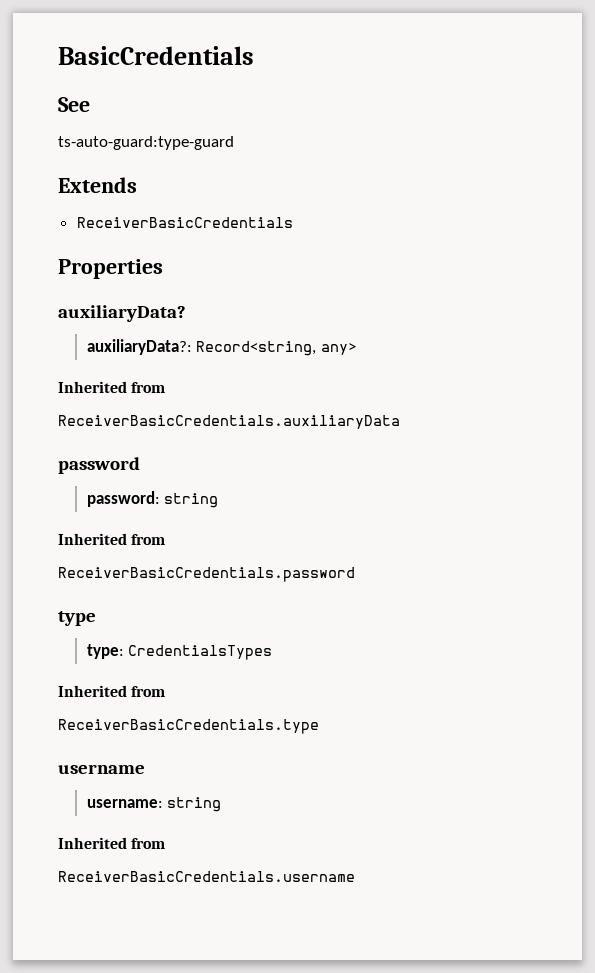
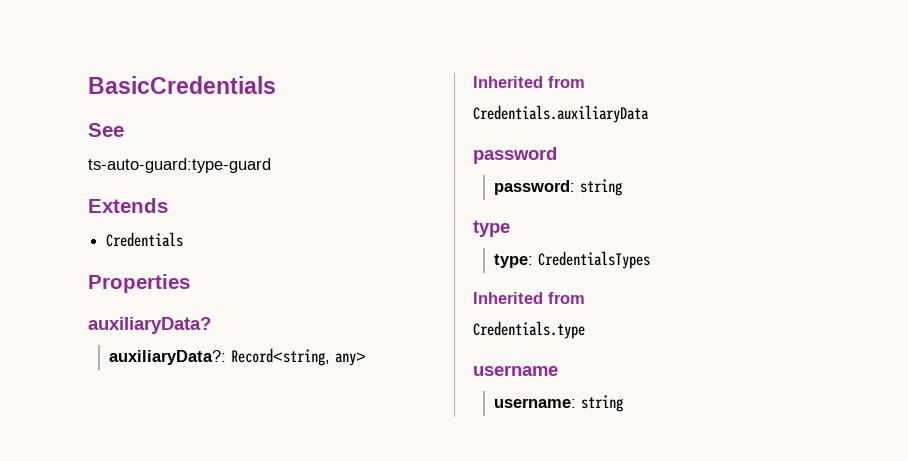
[76,217,293,228] ReceiverBasicCredentials -> [106,232,184,247] Credentials
[58,415,400,429] ReceiverBasicCredentials.auxiliaryData -> [473,105,649,123] Credentials.auxiliaryData
[58,533,166,545] [58,567,355,582] // Inherited from // ReceiverBasicCredentials.password -> (623, 187) none
[58,719,319,734] ReceiverBasicCredentials.type -> [473,321,585,339] Credentials.type
[58,837,166,849] [58,871,355,882] // Inherited from // ReceiverBasicCredentials.username -> (624, 403) none

